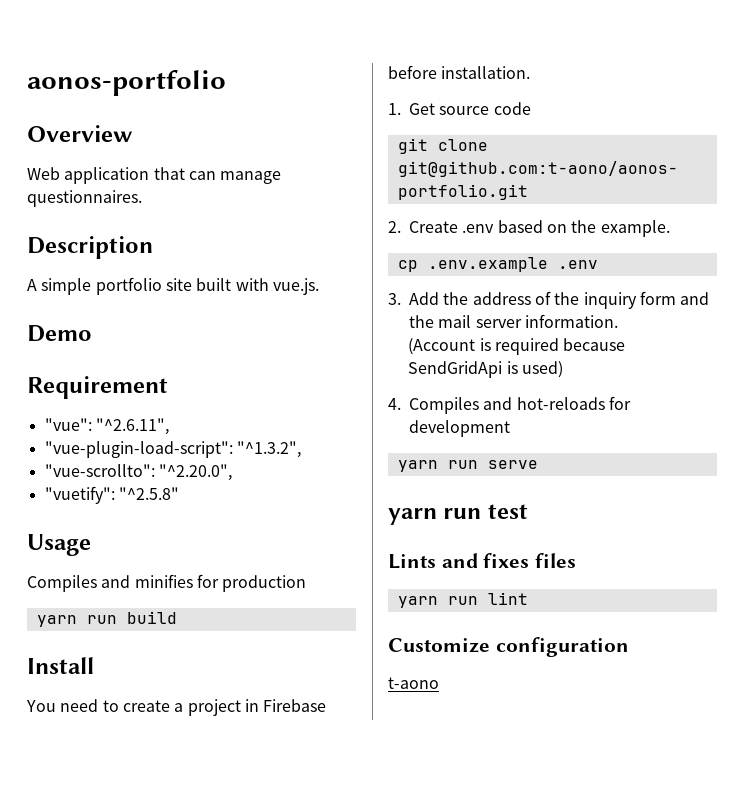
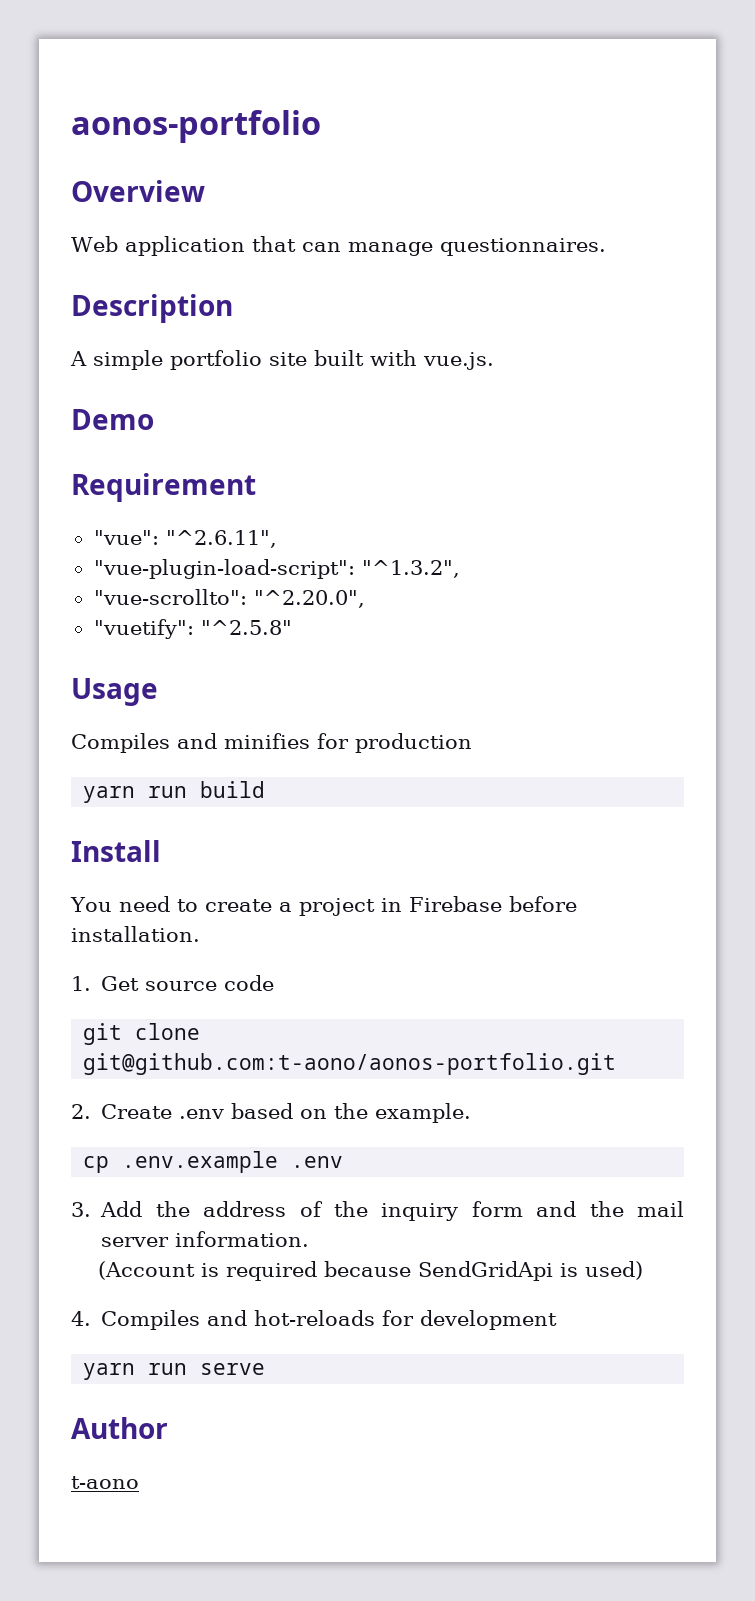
[388,504,528,525] [388,553,577,569] [397,592,528,608] [388,637,629,657] yarn run test // Lints and fixes files // yarn run lint // Customize configuration -> [71,1417,168,1439] Author

